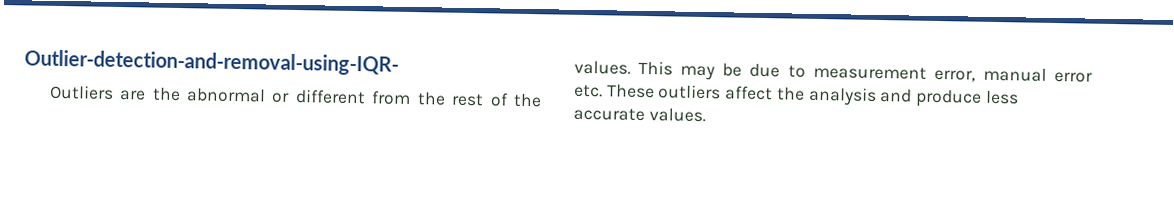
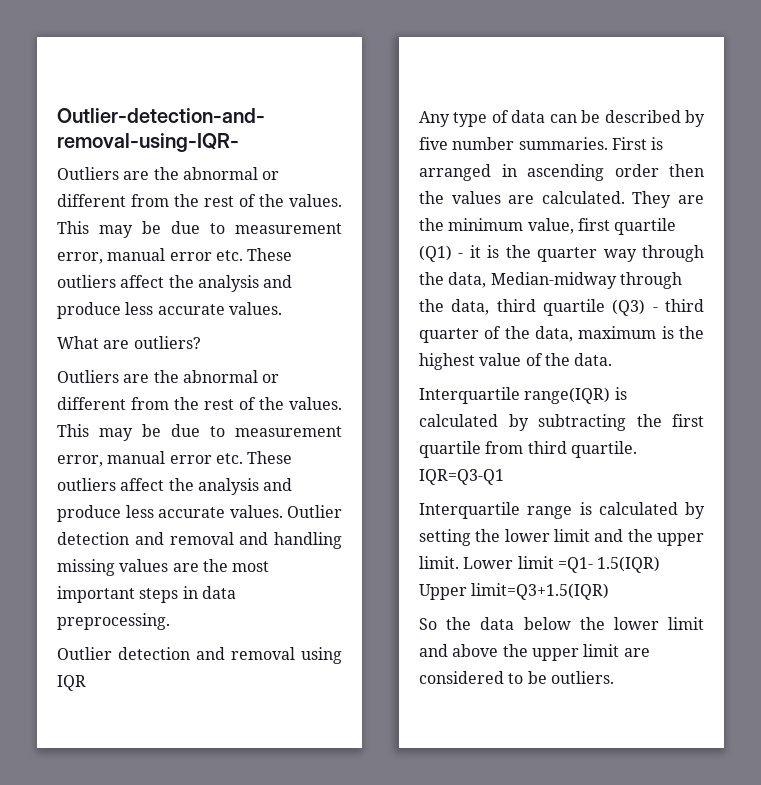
(706, 115) none -> [57,336,201,349] [57,370,280,383] [57,397,342,410] [57,424,342,441] [57,451,293,467] [57,478,293,495] [57,505,342,522] [57,532,342,549] [57,559,270,576] [57,586,236,603] [57,613,170,630] [57,647,342,664] [57,675,86,691] [419,110,705,127] [419,137,664,150] [419,164,704,181] [419,191,704,208] [419,218,677,235] [419,245,704,262] [419,272,682,289] [419,299,704,316] [419,326,704,343] [419,353,613,370] [419,387,627,404] [419,414,704,431] [419,441,637,458] [419,469,504,485] [419,502,705,519] [419,529,704,546] [419,556,661,573] [419,583,610,600] [419,617,704,630] [419,644,650,661] [419,671,614,684] // What are outliers? // Outliers are the abnormal or different from the rest of the values. This may be due to measurement error, manual error etc. These outliers affect the analysis and produce less accurate values. Outlier detection and removal and handling missing values are the most important steps in data preprocessing. // Outlier detection and removal using IQR // Any type of data can be described by five number summaries. First is arranged in ascending order then the values are calculated. They are the minimum value, first quartile (Q1) - it is the quarter way through the data, Median-midway through the data, third quartile (Q3) - third quarter of the data, maximum is the highest value of the data. // Interquartile range(IQR) is calculated by subtracting the first quartile from third quartile. IQR=Q3-Q1 // Interquartile range is calculated by setting the lower limit and the upper limit. Lower limit =Q1- 1.5(IQR) Upper limit=Q3+1.5(IQR) // So the data below the lower limit and above the upper limit are considered to be outliers.

